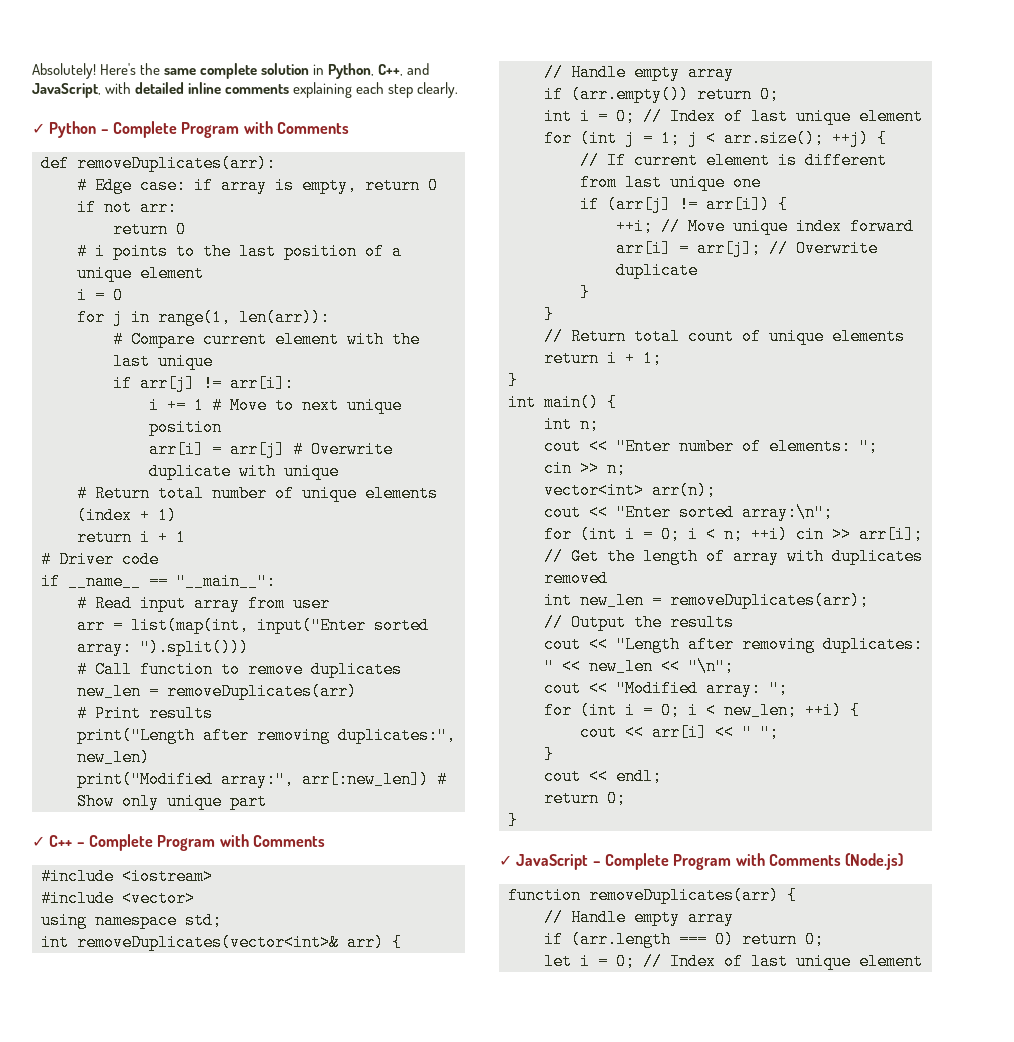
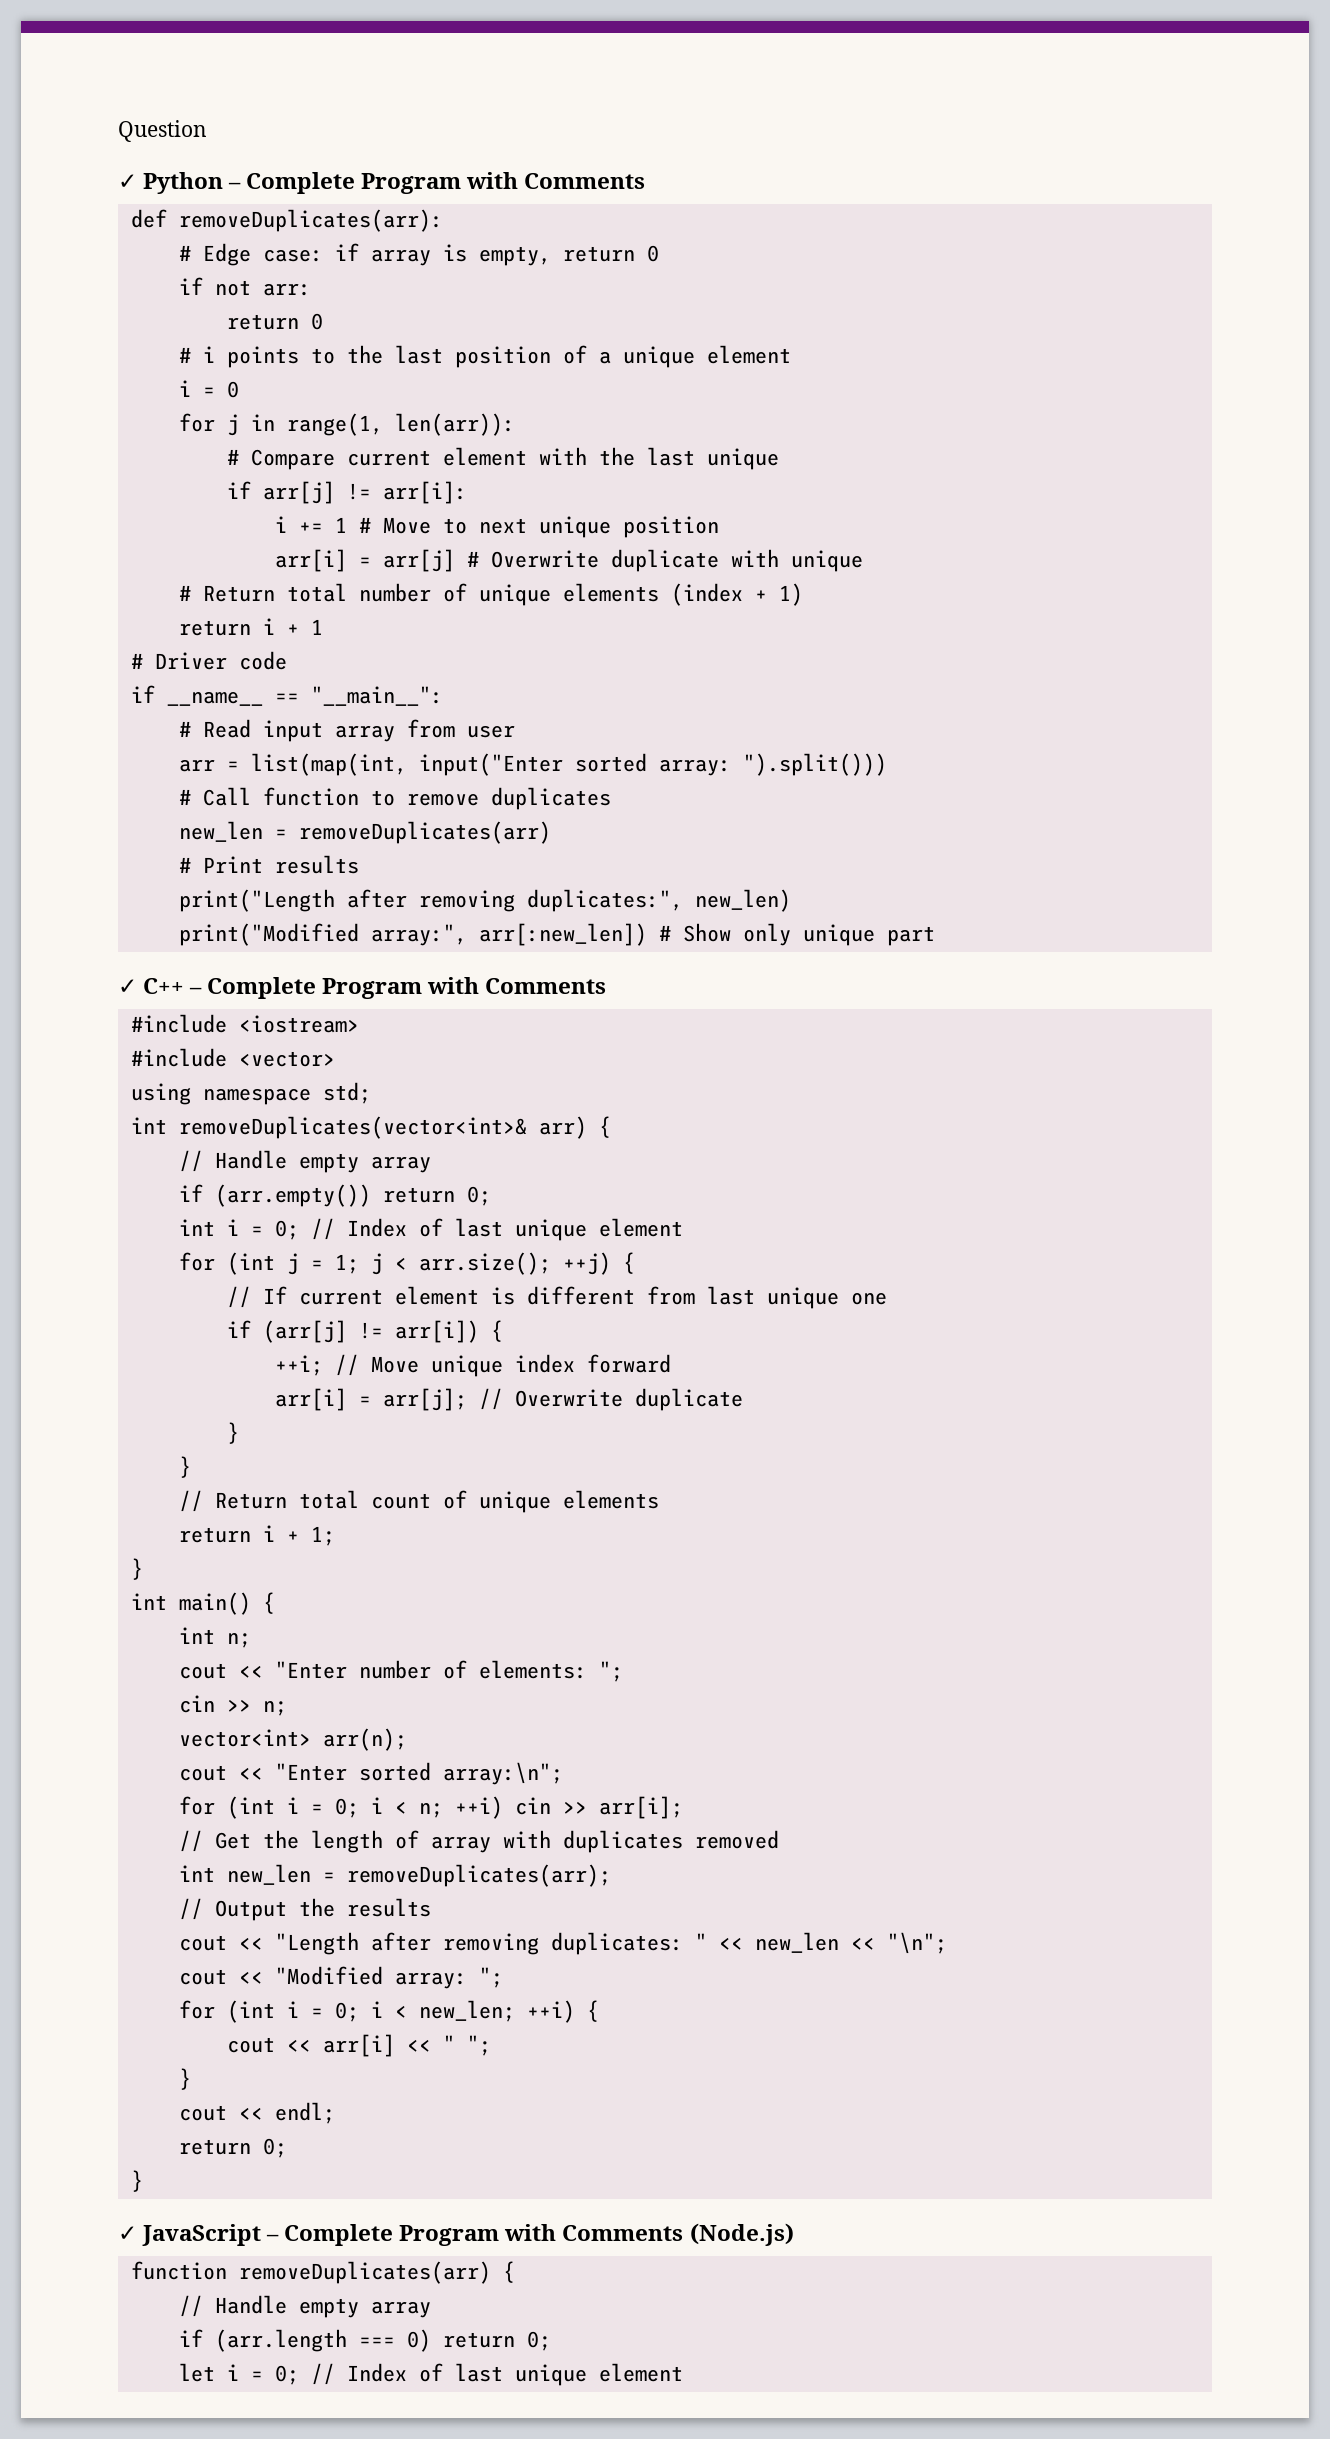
[32,63,430,79] [32,82,459,98] Absolutely! Here's the same complete solution in Python, C++, and JavaScript, with detailed inline comments explaining each step clearly. -> [118,120,207,142] Question

